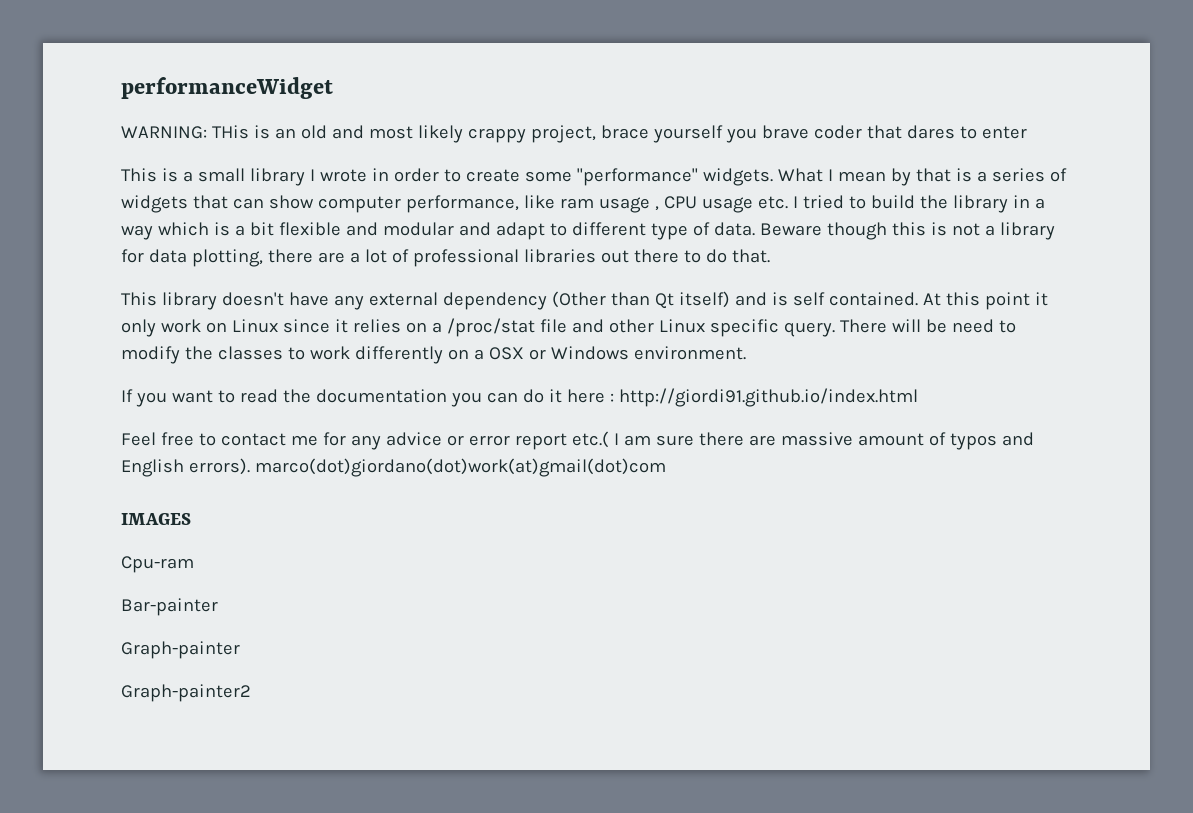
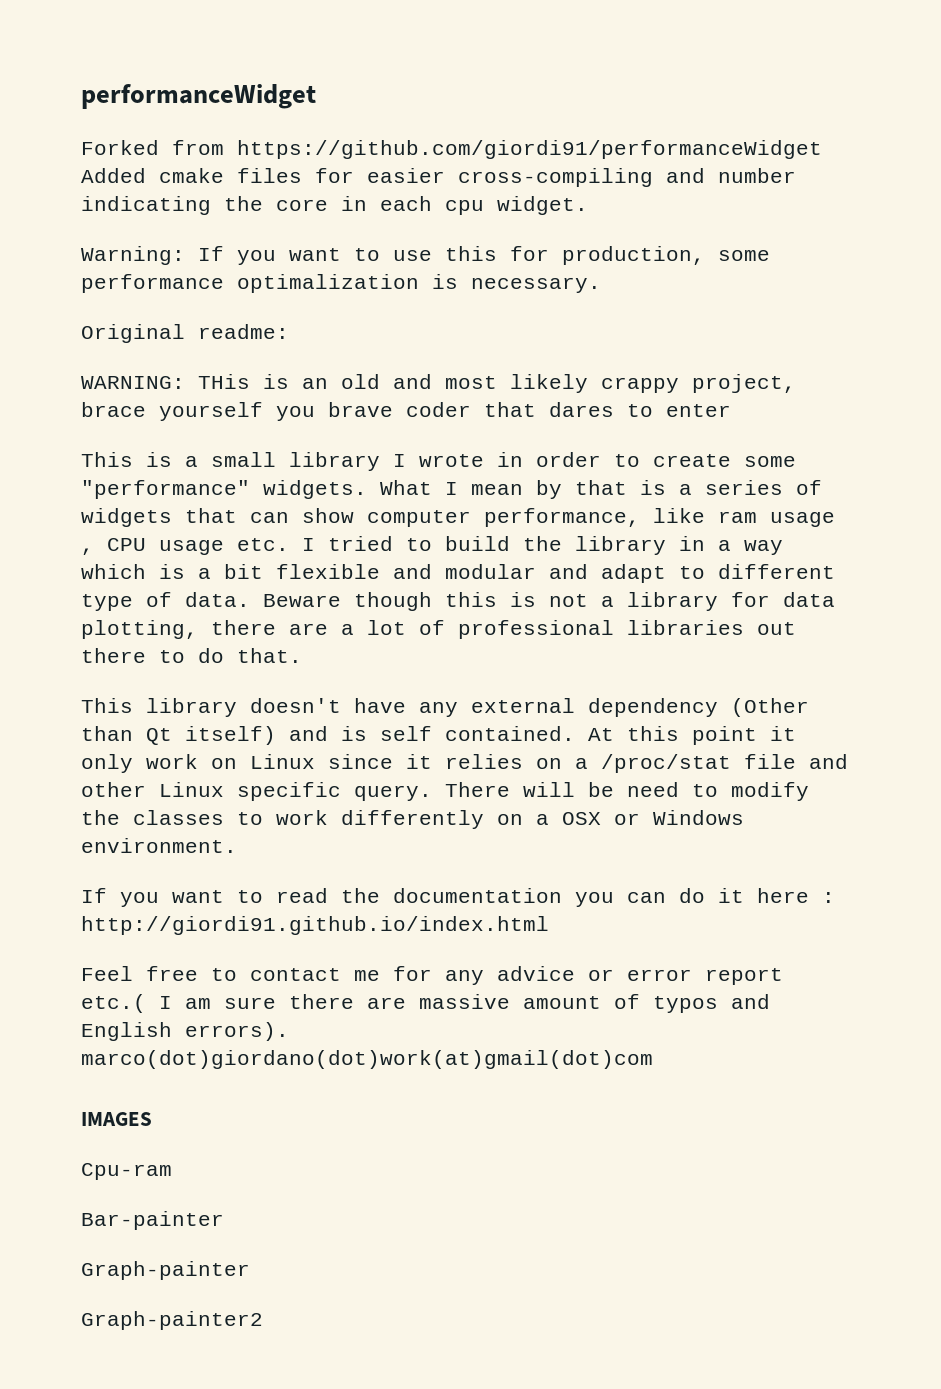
(333, 88) none -> [81,140,822,159] [81,168,796,187] [81,196,588,215] [81,246,770,265] [81,274,601,293] [81,324,289,343] // Forked from https://github.com/giordi91/performanceWidget Added cmake files for easier cross-compiling and number indicating the core in each cpu widget. // Warning: If you want to use this for production, some performance optimalization is necessary. // Original readme:

